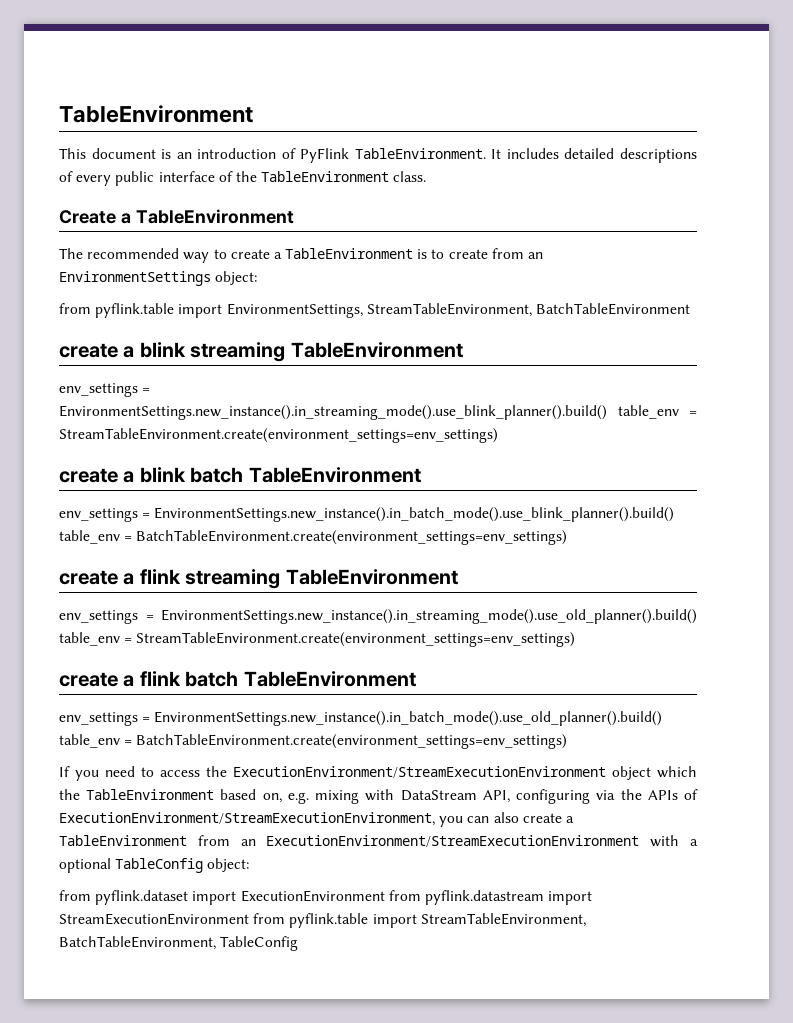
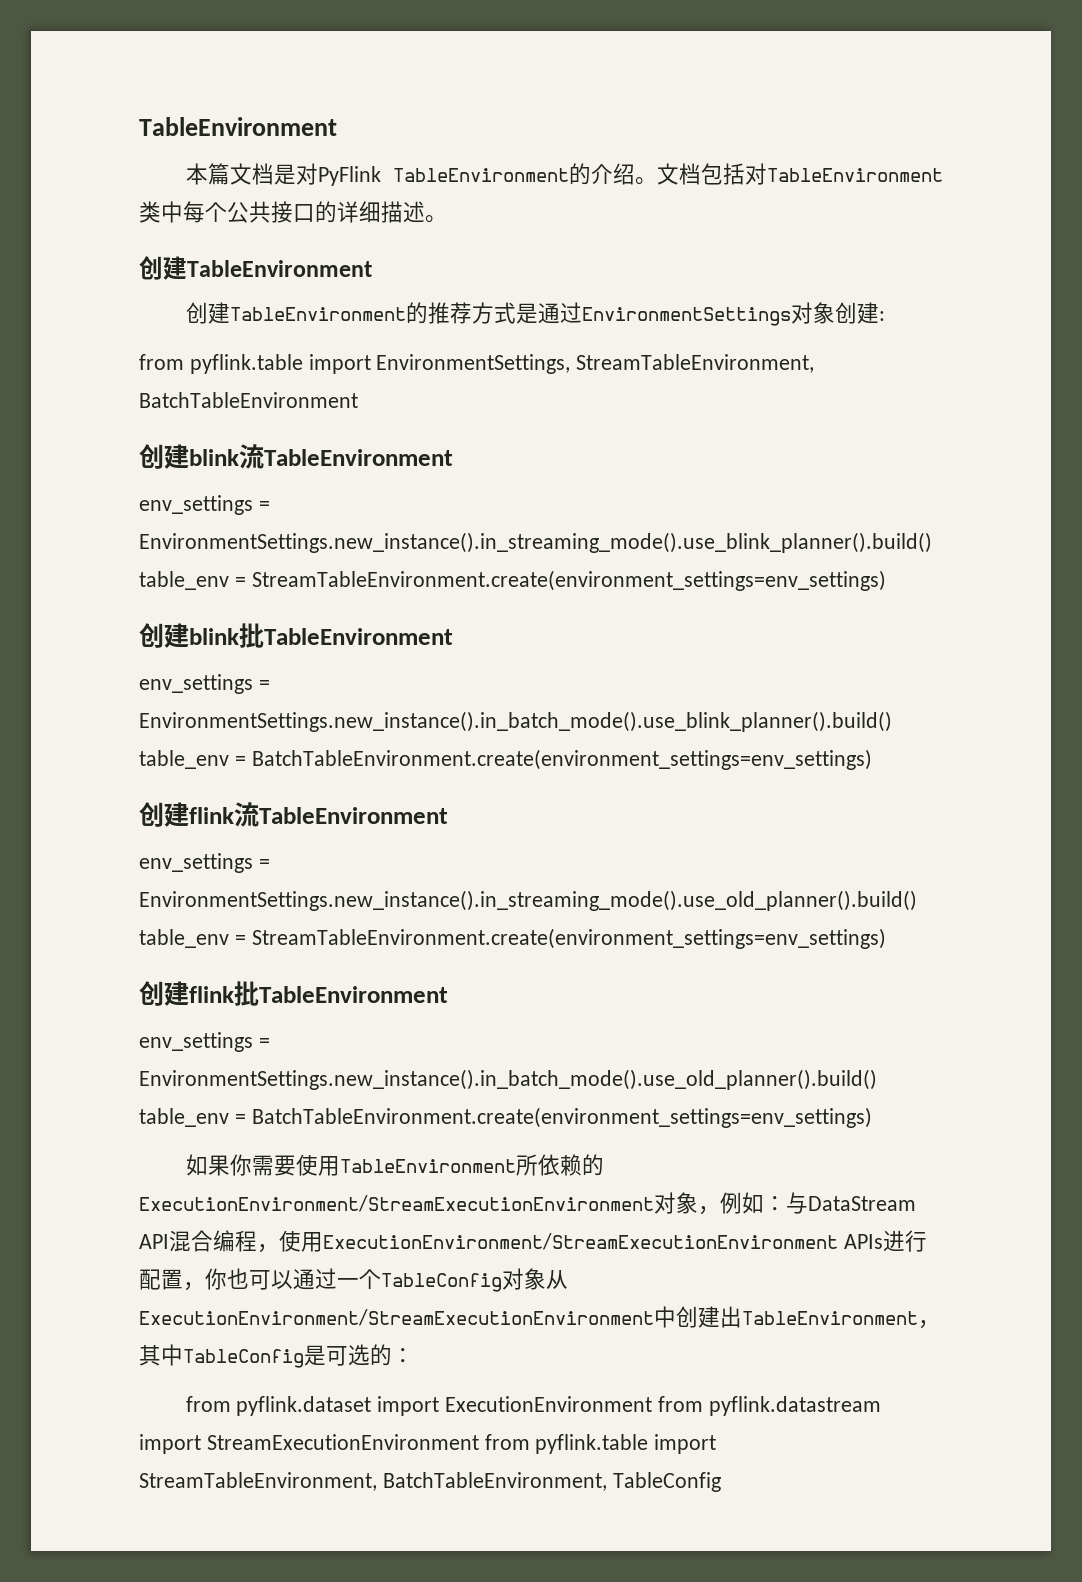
[59,105,253,123] [59,148,697,163] [59,171,427,186] [59,209,294,224] [59,248,544,263] [59,271,258,286] TableEnvironment // This document is an introduction of PyFlink TableEnvironment. It includes detailed descriptions of every public interface of the TableEnvironment class. // Create a TableEnvironment // The recommended way to create a TableEnvironment is to create from an EnvironmentSettings object: -> [139,117,337,136] [185,163,943,186] [139,201,447,223] [139,256,372,280] [185,302,885,326] TableEnvironment // 本篇文档是对PyFlink TableEnvironment的介绍。文档包括对TableEnvironment类中每个公共接口的详细描述。 // 创建TableEnvironment // 创建TableEnvironment的推荐方式是通过EnvironmentSettings对象创建:
[59,342,286,362] create a blink streaming -> [139,444,264,469] 创建blink流
[59,467,244,483] create a blink batch -> [139,623,264,648] 创建blink批
[59,569,281,589] create a flink streaming -> [139,802,259,827] 创建flink流
[59,671,239,687] create a flink batch -> [139,981,259,1006] 创建flink批
[59,766,697,781] [59,789,699,804] [59,812,574,827] [59,835,698,847] [59,858,250,873] If you need to access the ExecutionEnvironment/StreamExecutionEnvironment object which the TableEnvironment based on, e.g. mixing with DataStream API, configuring via the APIs of ExecutionEnvironment/StreamExecutionEnvironment, you can also create a TableEnvironment from an ExecutionEnvironment/StreamExecutionEnvironment with a optional TableConfig object: -> [185,1154,604,1176] [139,1192,916,1215] [139,1230,927,1253] [139,1268,568,1292] [139,1306,940,1329] [139,1344,414,1368] 如果你需要使用TableEnvironment所依赖的ExecutionEnvironment/StreamExecutionEnvironment对象，例如：与DataStream API混合编程，使用ExecutionEnvironment/StreamExecutionEnvironment APIs进行配置，你也可以通过一个TableConfig对象从ExecutionEnvironment/StreamExecutionEnvironment中创建出TableEnvironment，其中TableConfig是可选的：

